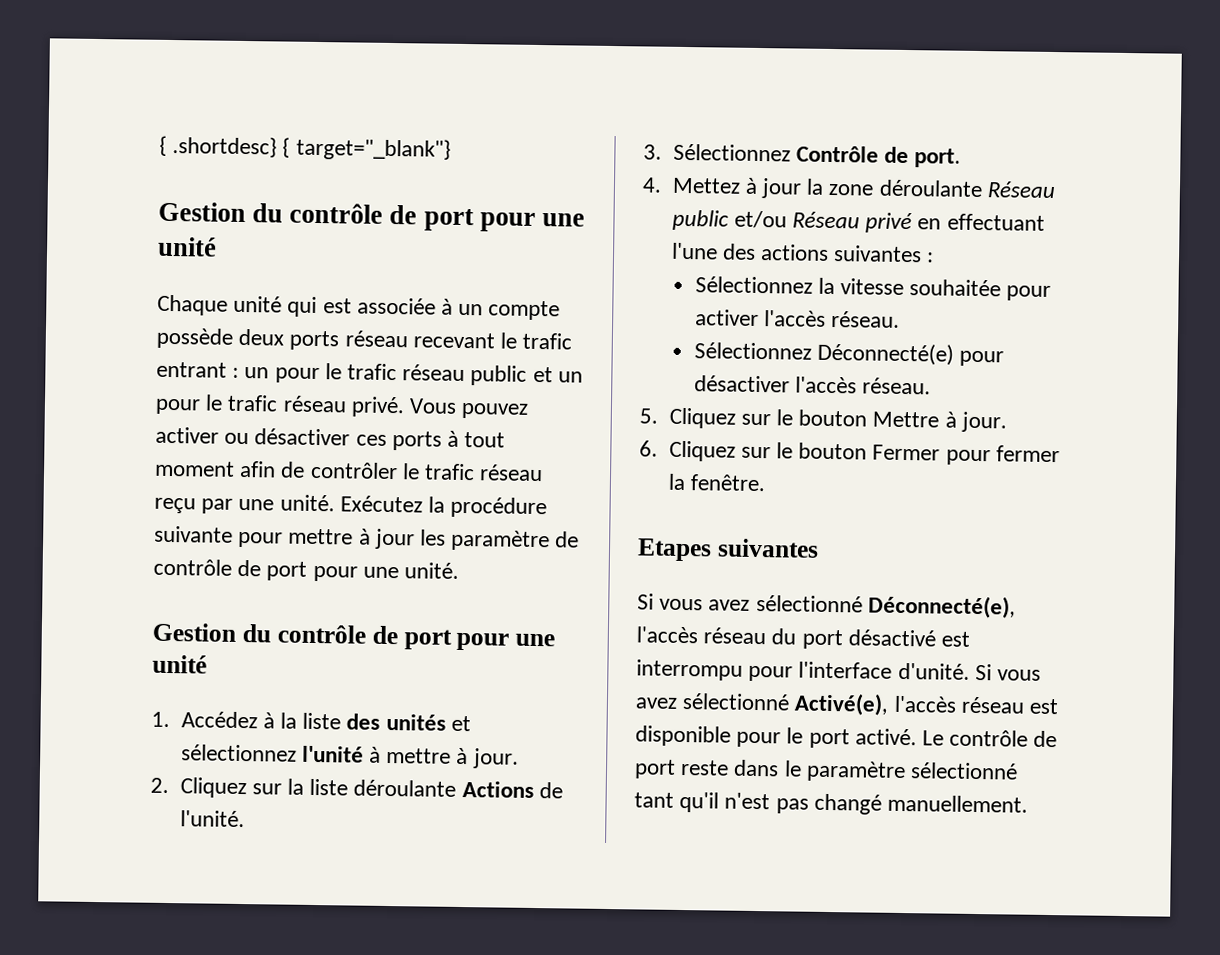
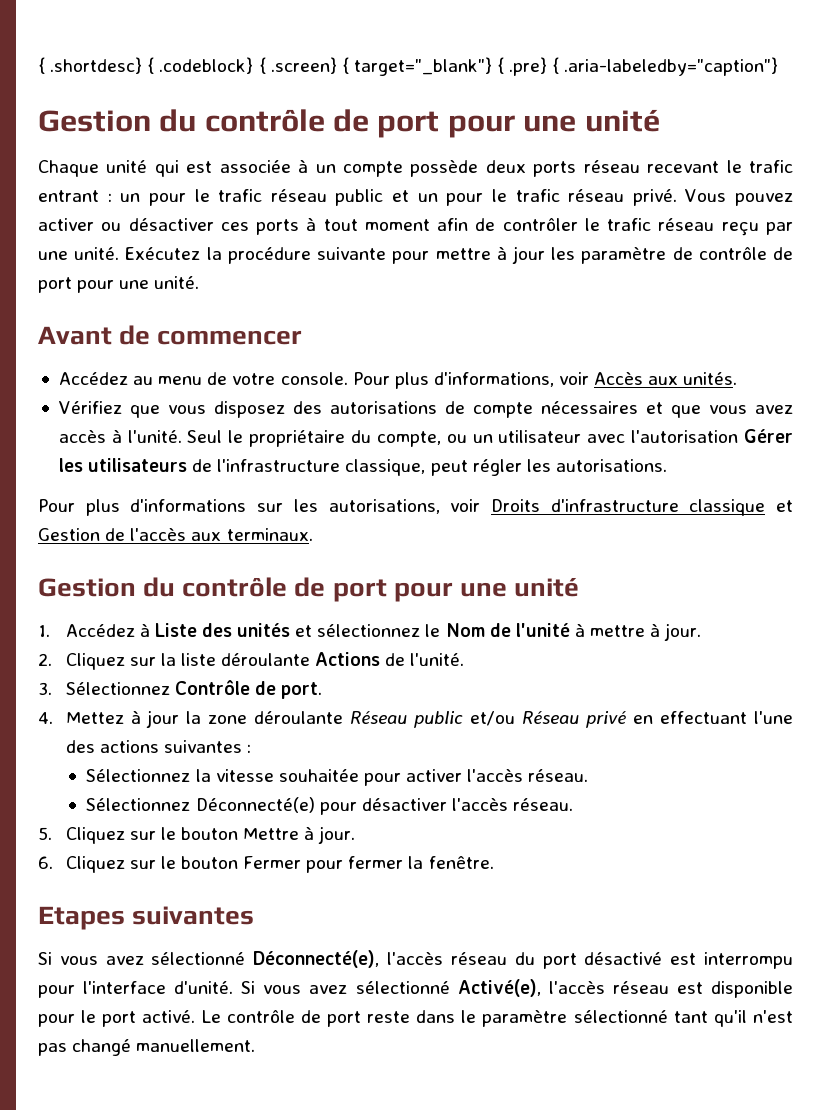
[295,137,451,161] target="_blank"} -> [159,57,779,76] .codeblock} { .screen} { target="_blank"} { .pre} { .aria-labeledby="caption"}
(460, 570) none -> [38,325,303,345] [58,372,738,389] [58,401,794,418] [58,429,793,447] [58,458,667,476] [38,499,794,516] [38,528,313,541] // Avant de commencer // Accédez au menu de votre console. Pour plus d'informations, voir Accès aux unités. // Vérifiez que vous disposez des autorisations de compte nécessaires et que vous avez accès à l'unité. Seul le propriétaire du compte, ou un utilisateur avec l'autorisation Gérer les utilisateurs de l'infrastructure classique, peut régler les autorisations. // Pour plus d'informations sur les autorisations, voir Droits d'infrastructure classique et Gestion de l'accès aux terminaux.
[279,712,342,730] la liste -> [154,623,197,637] Liste
(297, 753) none -> [425,623,511,637] le Nom de

